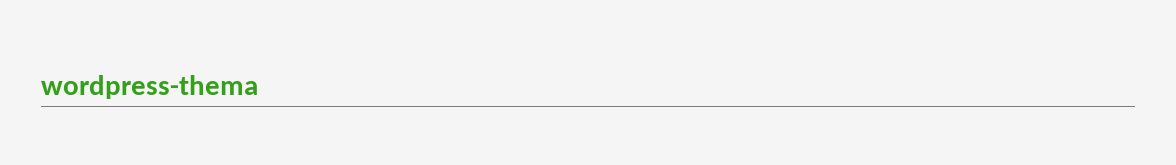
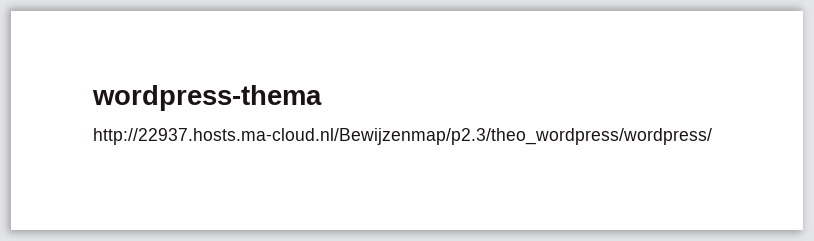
(258, 87) none -> [93,128,712,145] // http://22937.hosts.ma-cloud.nl/Bewijzenmap/p2.3/theo_wordpress/wordpress/

